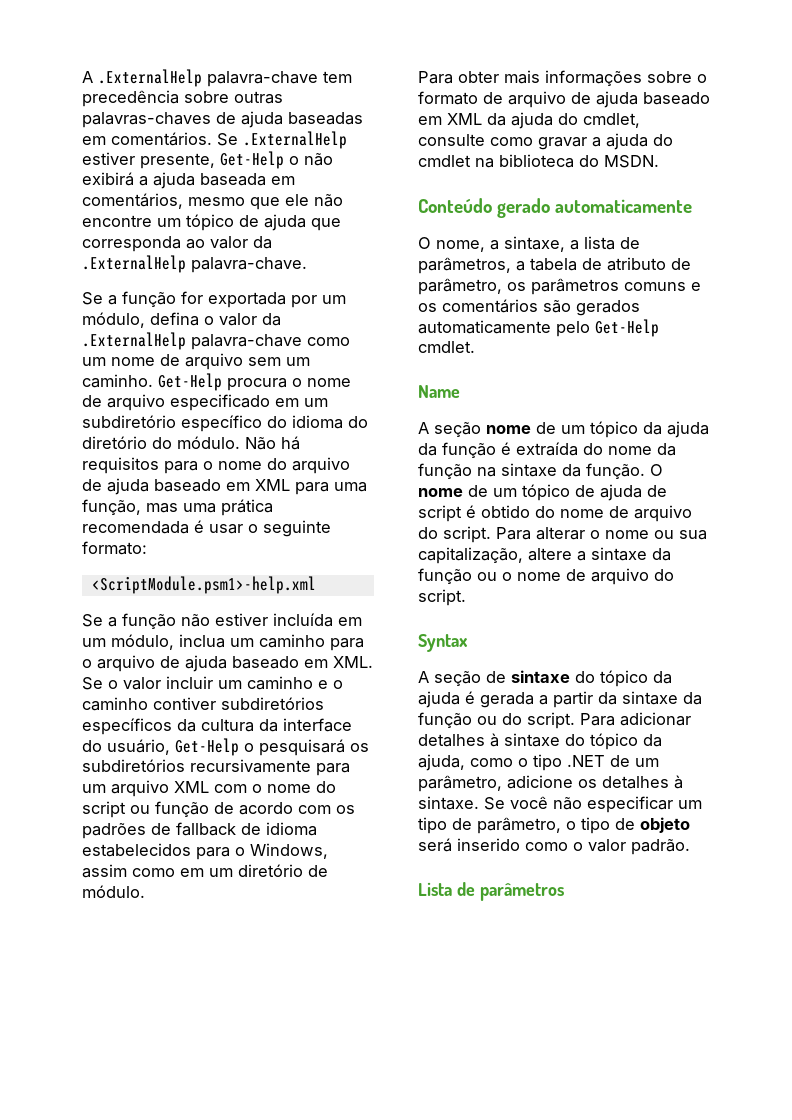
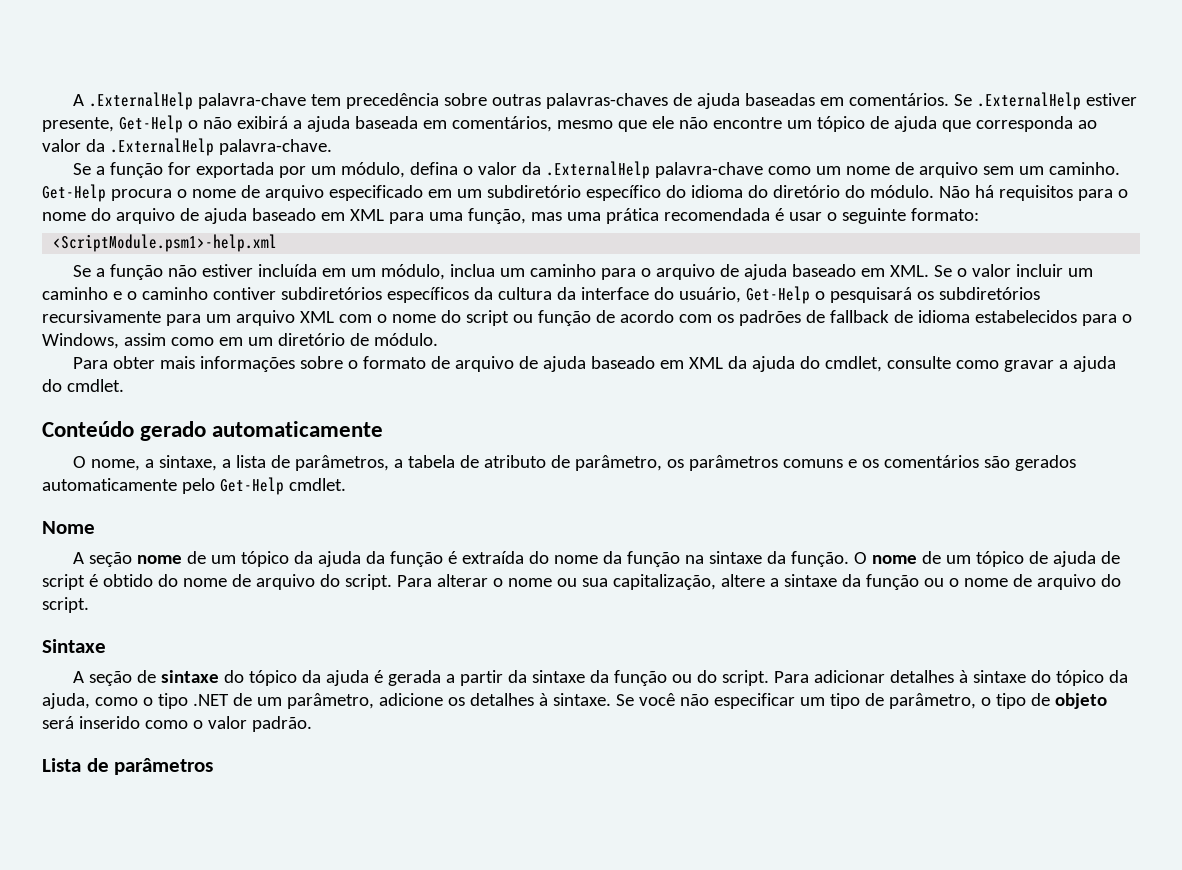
[418,154,659,168] cmdlet na biblioteca do MSDN. -> [66,379,124,392] cmdlet.
[418,385,460,398] Name -> [42,521,95,534] Nome
[418,634,468,652] Syntax -> [42,639,106,653] Sintaxe

